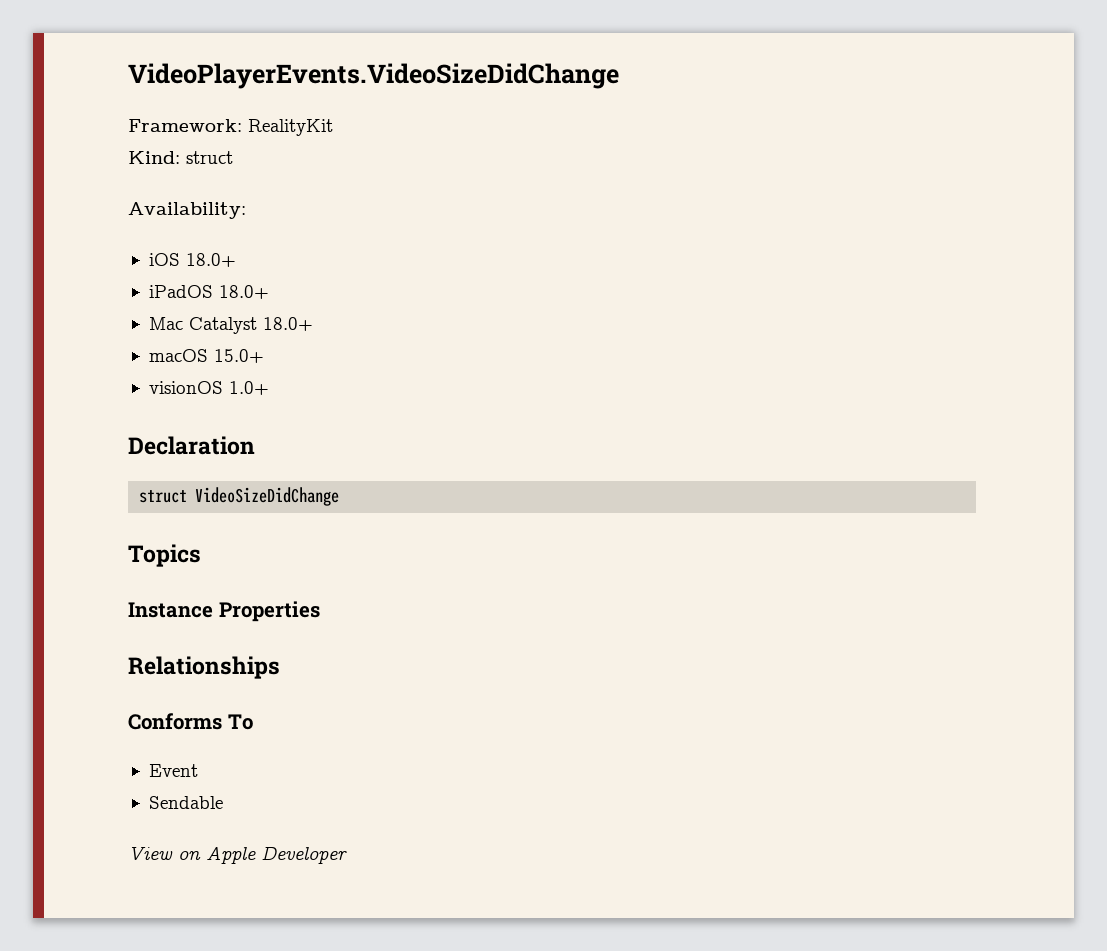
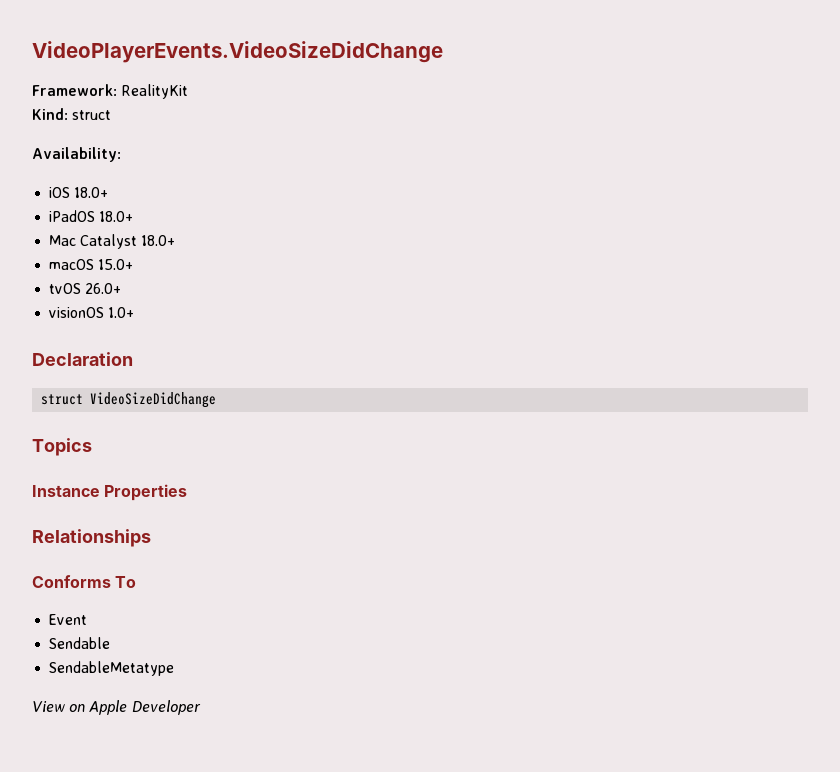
(264, 356) none -> [49,283,122,294] // tvOS 26.0+
(223, 802) none -> [49,661,175,676] // SendableMetatype

